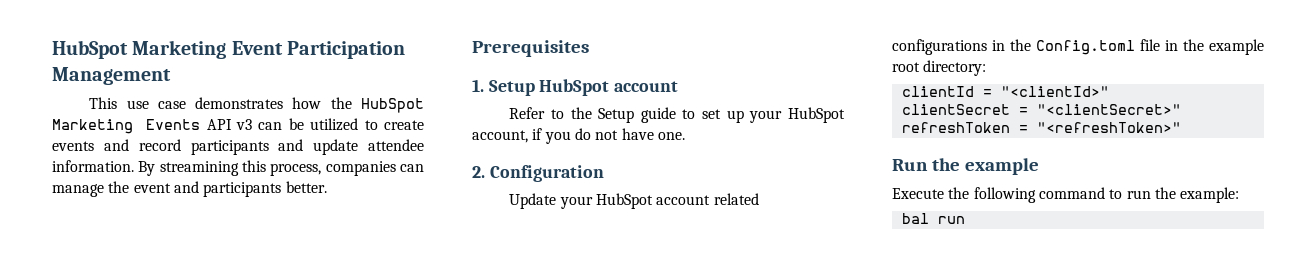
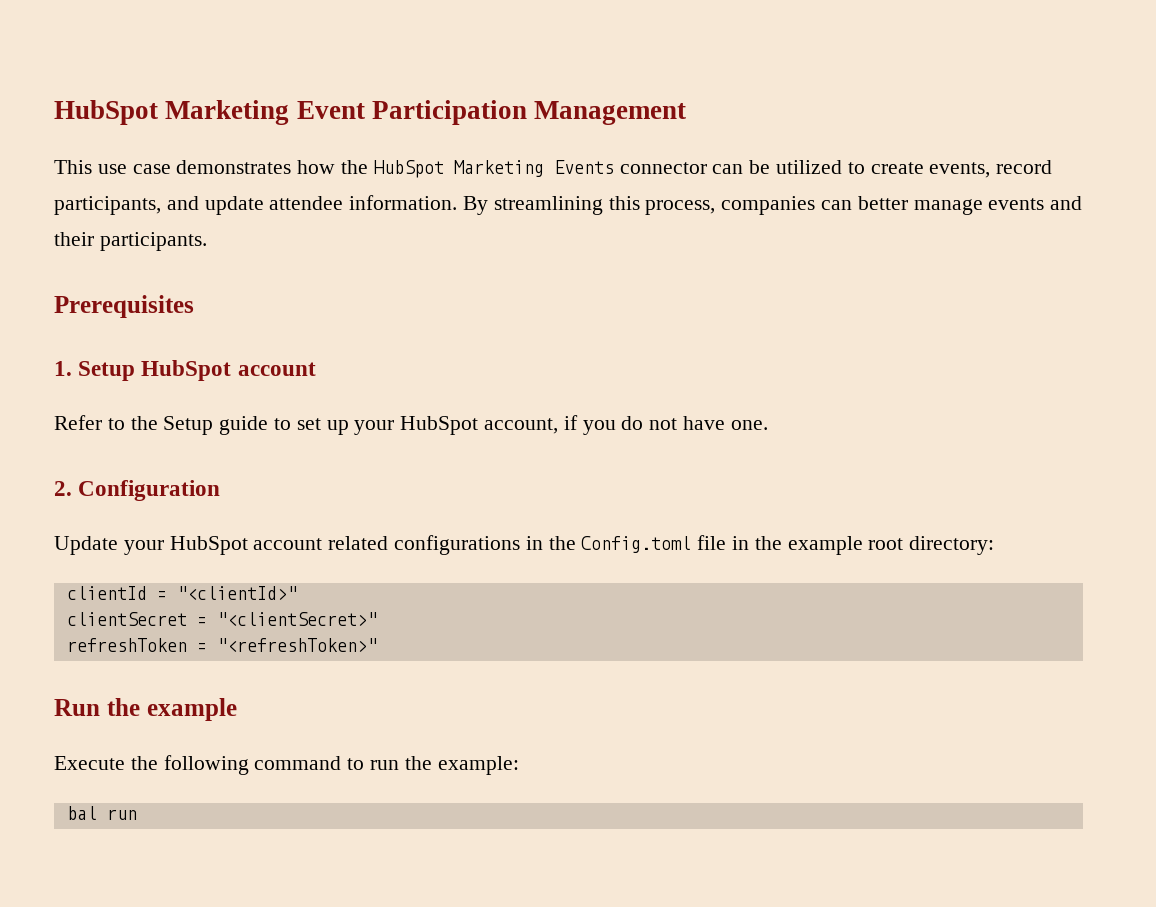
[206,119,253,130] API v3 -> [619,162,707,174] connector
[52,139,269,155] events and record participants -> [929,160,1053,178] [54,196,161,215] events, record participants,
[159,161,239,176] streamining -> [493,196,603,215] streamlining
[52,181,327,197] manage the event and participants better. -> [857,196,1083,215] [54,232,207,251] better manage events and their participants.

